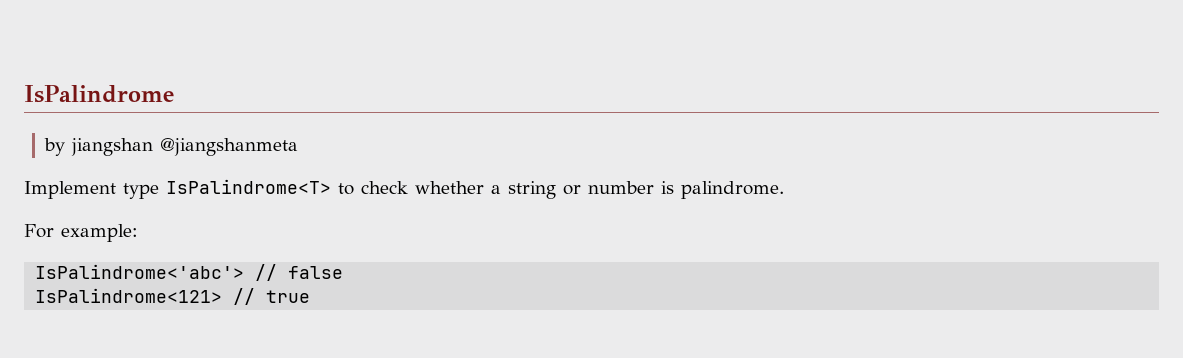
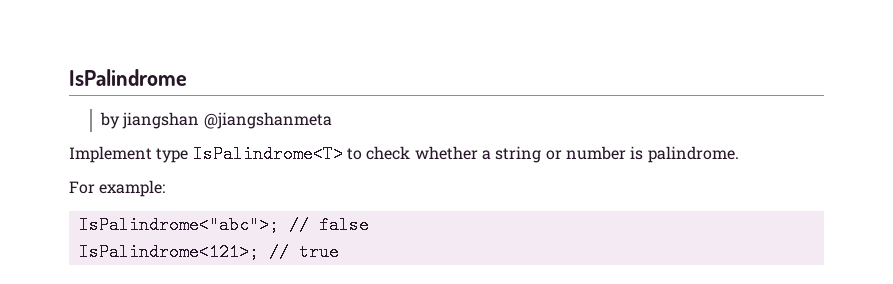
[35,264,245,279] IsPalindrome<'abc'> -> [78,216,279,234] IsPalindrome<"abc">;
[35,288,223,303] IsPalindrome<121> -> [78,243,259,261] IsPalindrome<121>;

